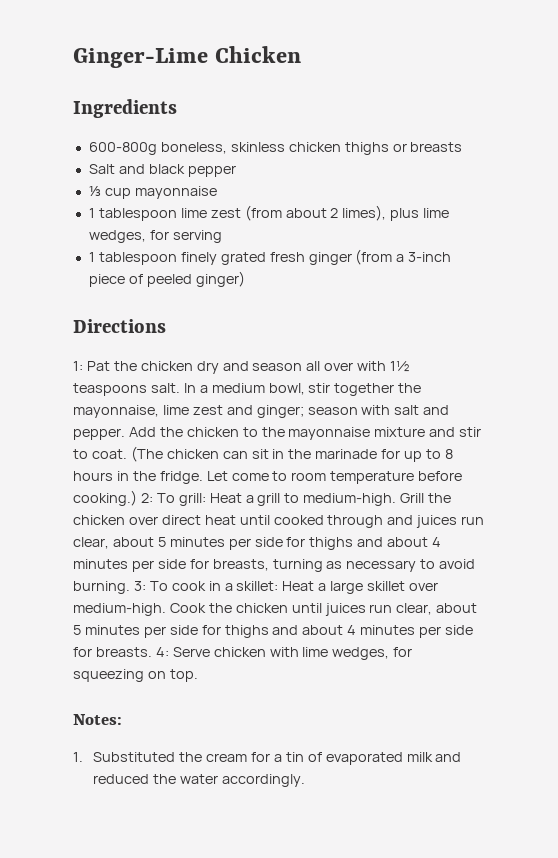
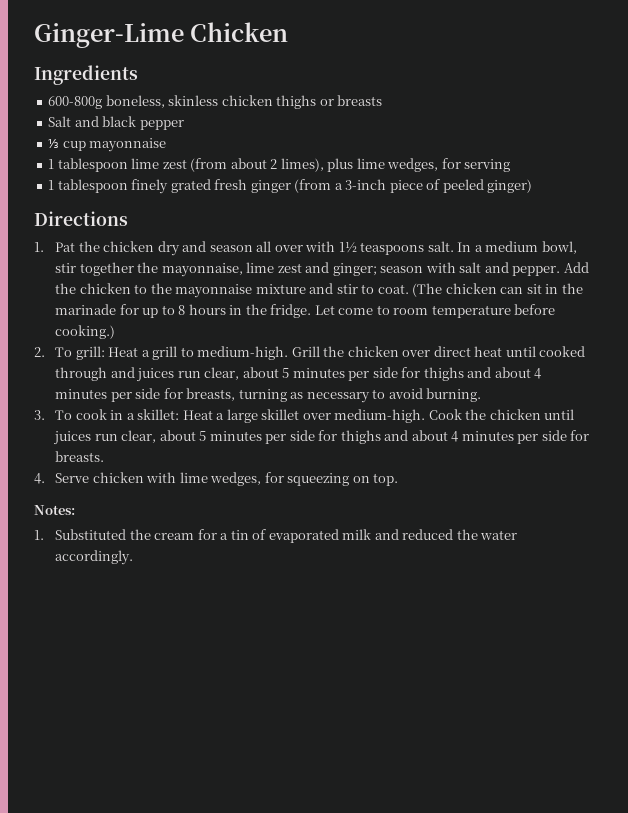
[73,361,83,371] 1: -> [34,242,44,252] 1.
[140,493,153,503] 2: -> [34,347,45,357] // 2.
[133,581,146,591] 3: -> [34,410,45,420] // 3.
[155,647,169,657] 4: -> [34,473,45,484] // 4.

